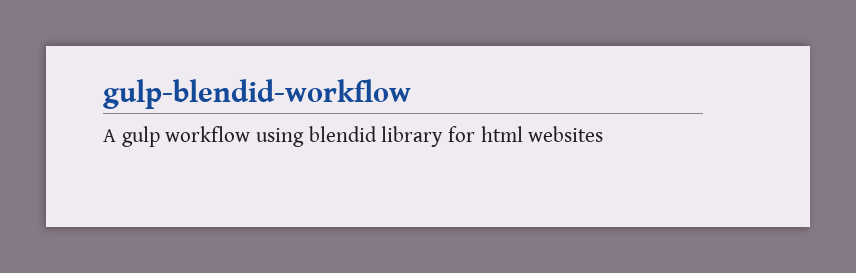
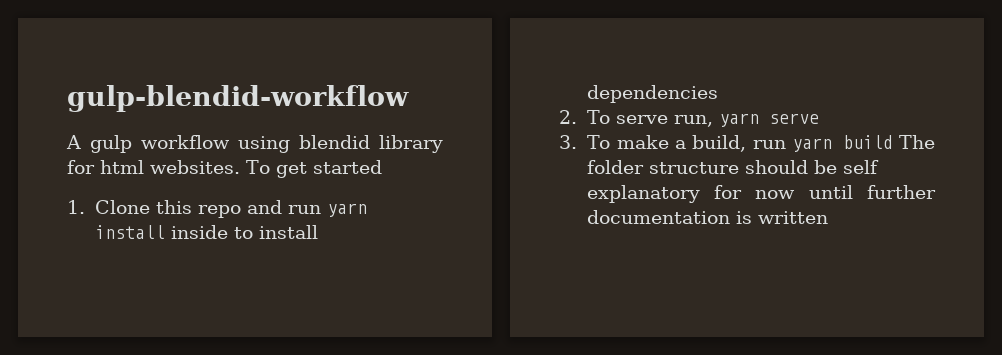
[528,126,604,142] websites -> [150,160,382,178] [67,200,367,218] [94,225,318,239] [586,85,718,103] [559,110,820,127] [559,135,935,152] [586,160,879,174] [586,185,936,203] [586,210,828,224] websites. To get started // 1. Clone this repo and run yarn install inside to install dependencies // 2. To serve run, yarn serve // 3. To make a build, run yarn build The folder structure should be self explanatory for now until further documentation is written

